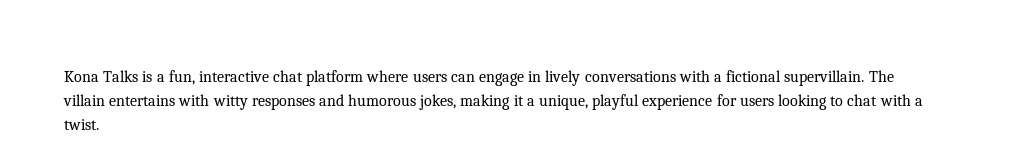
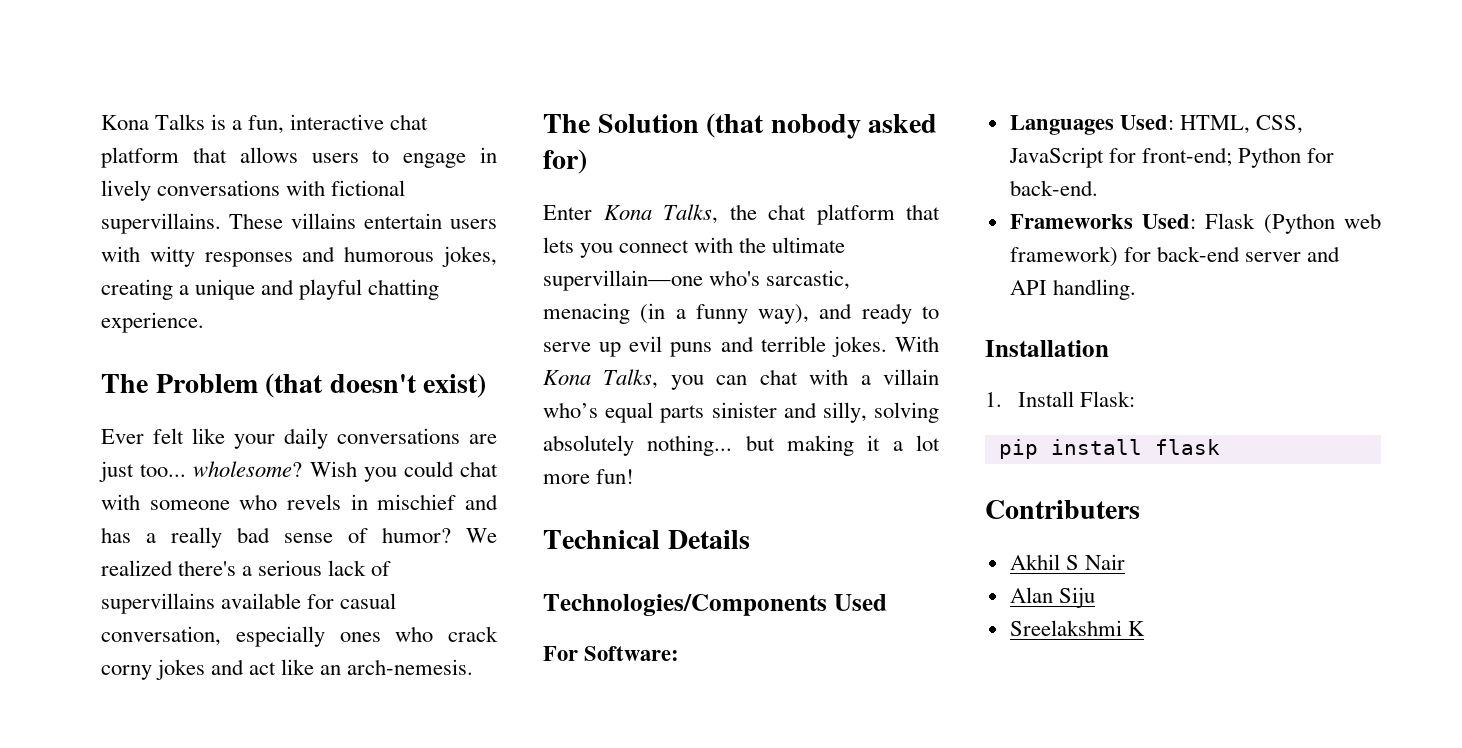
[366,70,475,82] where users can -> [192,147,390,163] that allows users to
[713,70,894,86] [63,94,176,106] a fictional supervillain. The villain entertains -> [331,180,406,196] [101,213,497,234] fictional supervillains. These villains entertain users
[460,94,923,110] [64,119,99,130] making it a unique, playful experience for users looking to chat with a twist. -> [101,279,440,300] [101,312,204,333] [101,373,487,398] [101,428,497,449] [99,461,498,482] [101,494,498,510] [101,527,497,548] [101,560,392,576] [101,593,397,614] [101,626,498,647] [101,659,474,680] [543,113,938,139] [543,149,587,174] [543,204,940,225] [543,237,846,258] [543,270,851,291] [543,303,939,324] [543,336,939,357] [543,369,939,390] [543,402,939,423] [543,435,940,456] [543,469,635,484] [543,530,750,549] [543,594,887,616] [543,646,680,661] [1009,115,1303,135] [1008,147,1335,168] [1009,180,1098,196] [1009,213,1381,234] [1009,246,1341,267] [1009,279,1136,300] [985,340,1109,357] [985,391,1135,407] [998,439,1220,459] [985,500,1140,519] [1009,554,1125,570] [1009,587,1095,608] [1009,620,1145,636] creating a unique and playful chatting experience. // The Problem (that doesn't exist) // Ever felt like your daily conversations are just too... wholesome? Wish you could chat with someone who revels in mischief and has a really bad sense of humor? We realized there's a serious lack of supervillains available for casual conversation, especially ones who crack corny jokes and act like an arch-nemesis. // The Solution (that nobody asked for) // Enter Kona Talks, the chat platform that lets you connect with the ultimate supervillain—one who's sarcastic, menacing (in a funny way), and ready to serve up evil puns and terrible jokes. With Kona Talks, you can chat with a villain who’s equal parts sinister and silly, solving absolutely nothing... but making it a lot more fun! // Technical Details // Technologies/Components Used // For Software: // Languages Used: HTML, CSS, JavaScript for front-end; Python for back-end. // Frameworks Used: Flask (Python web framework) for back-end server and API handling. // Installation // 1. Install Flask: // pip install flask // Contributers // Akhil S Nair // Alan Siju // Sreelakshmi K

